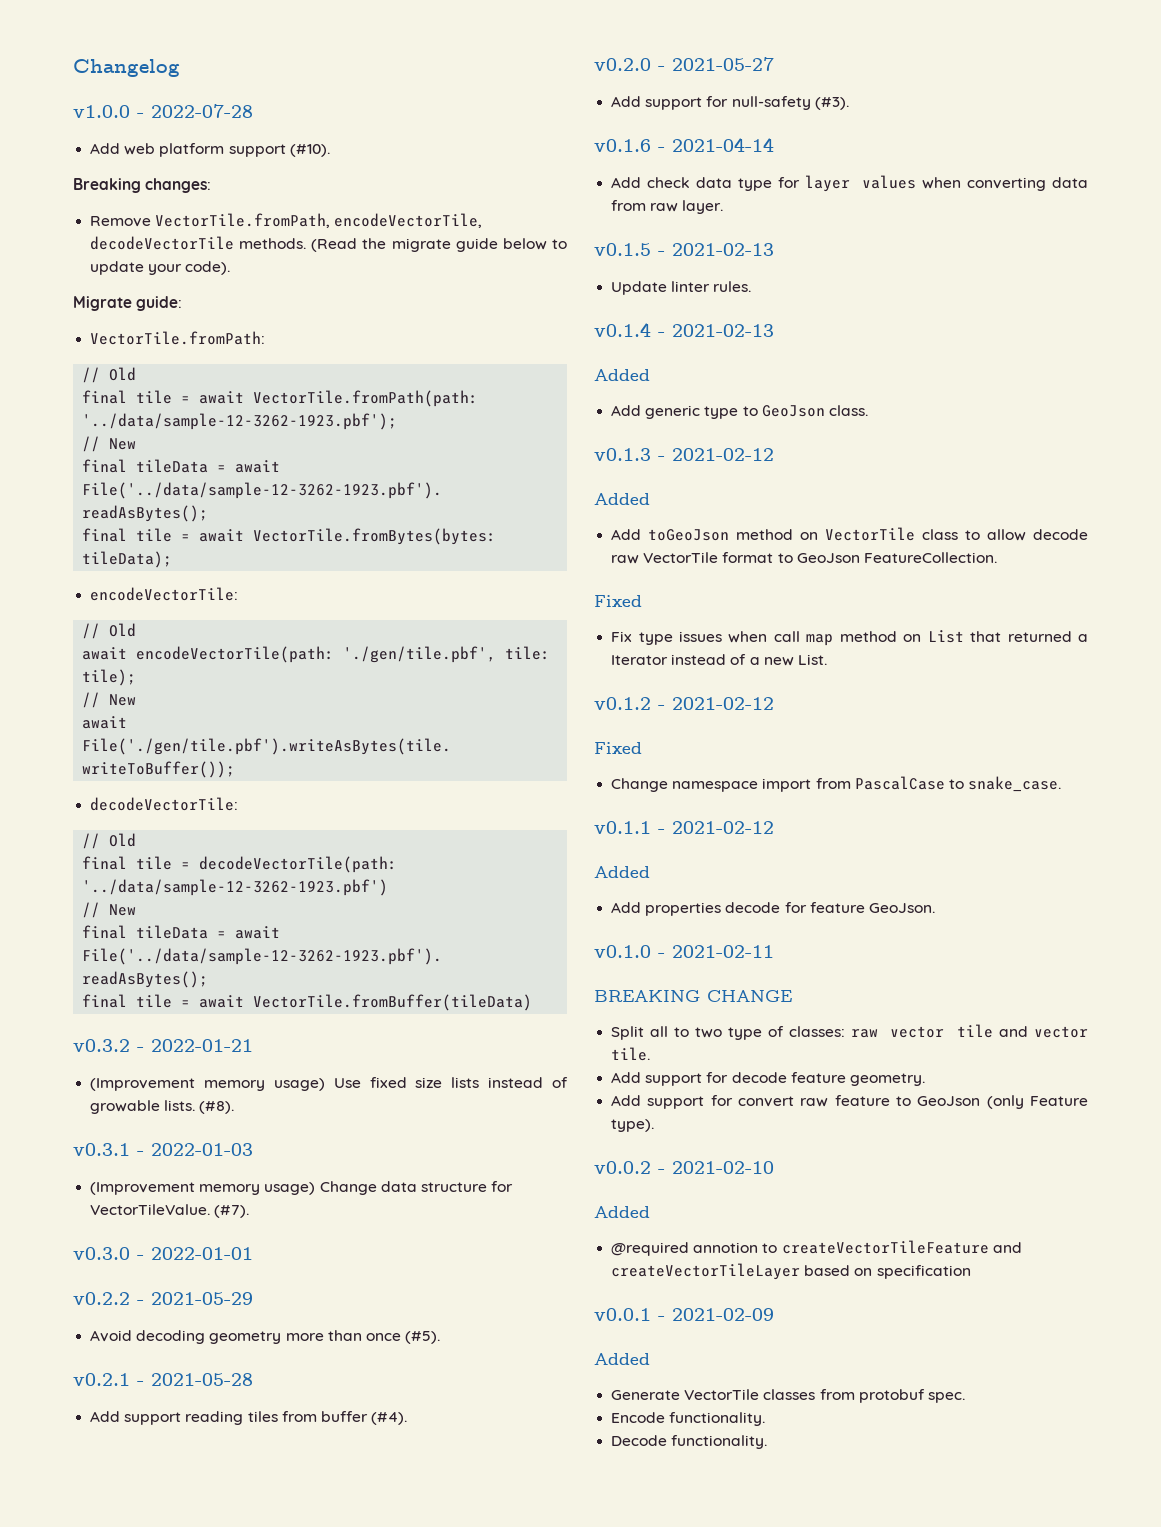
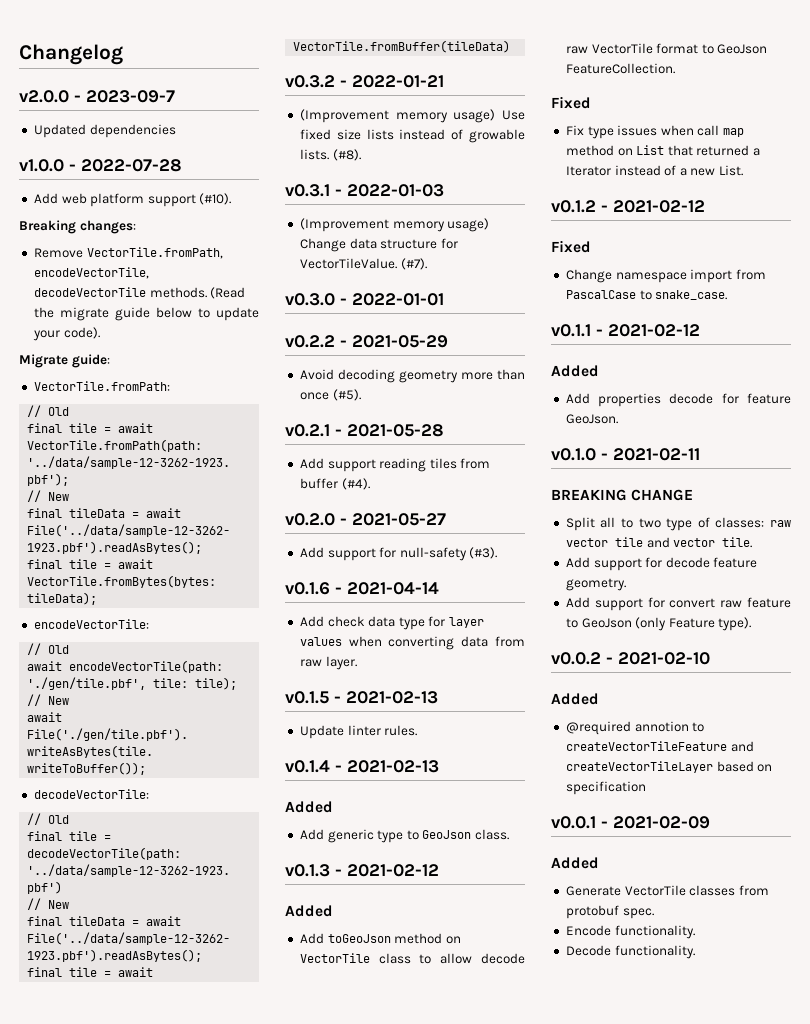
(180, 68) none -> [19,90,175,103] [33,124,176,138] // v2.0.0 - 2023-09-7 // Updated dependencies

